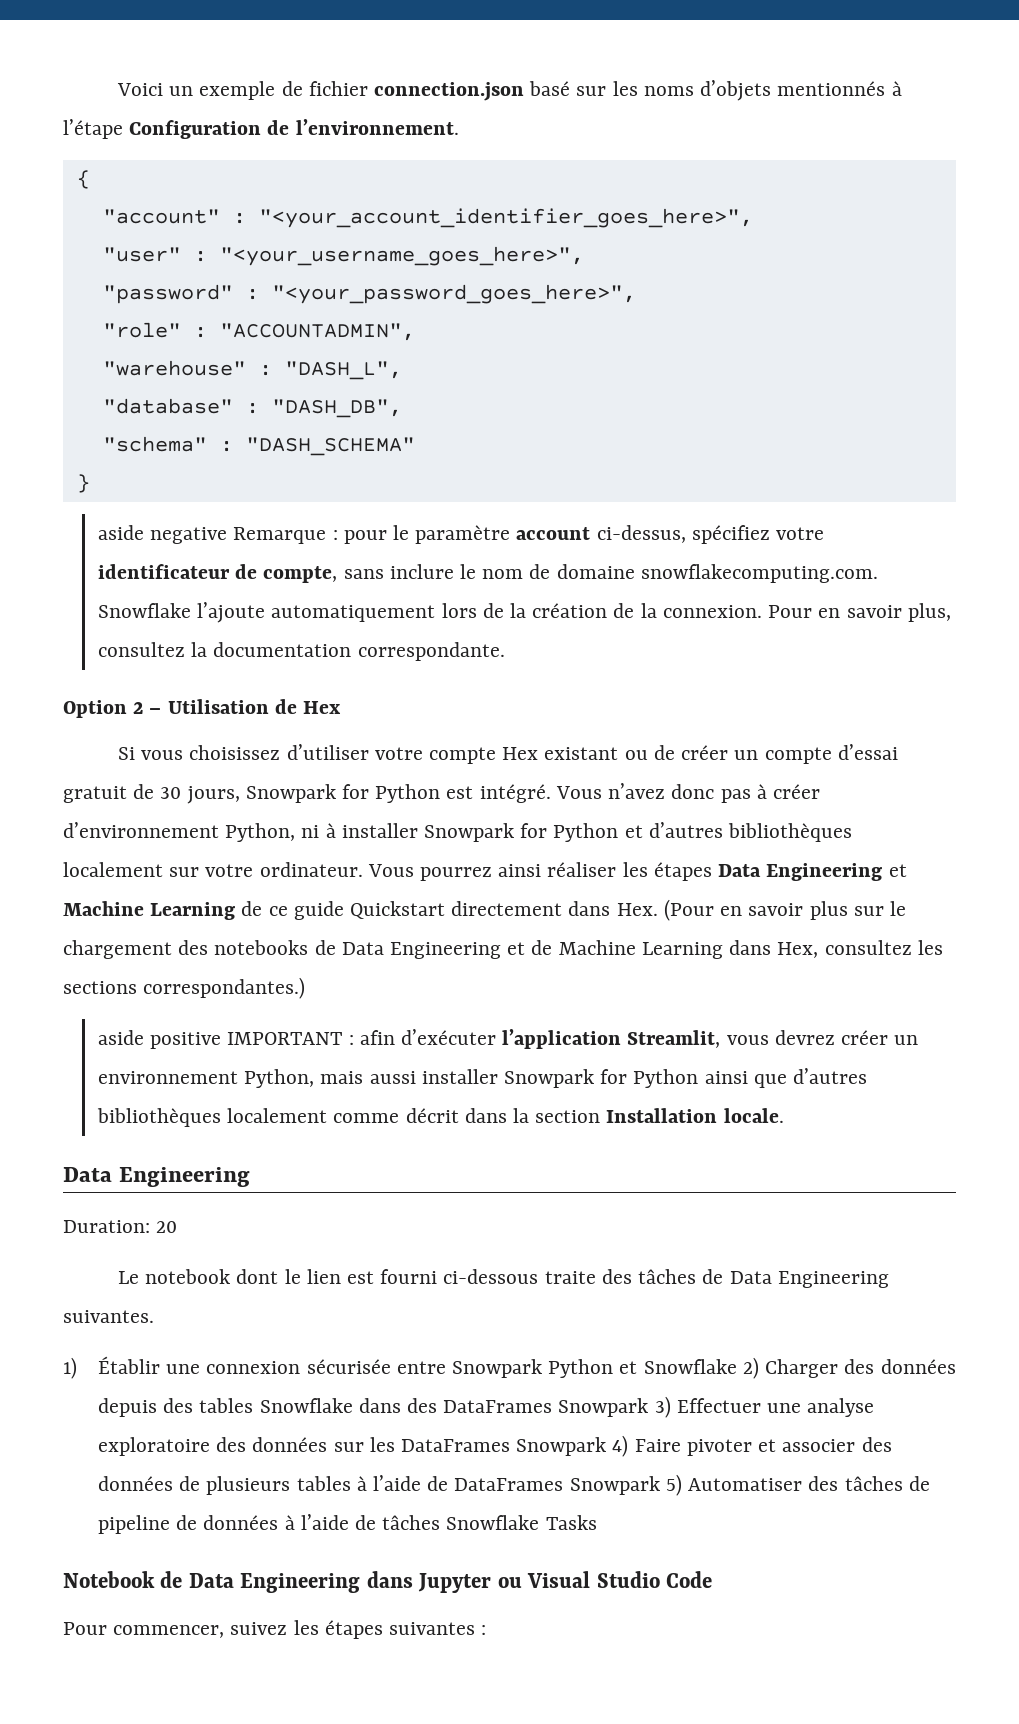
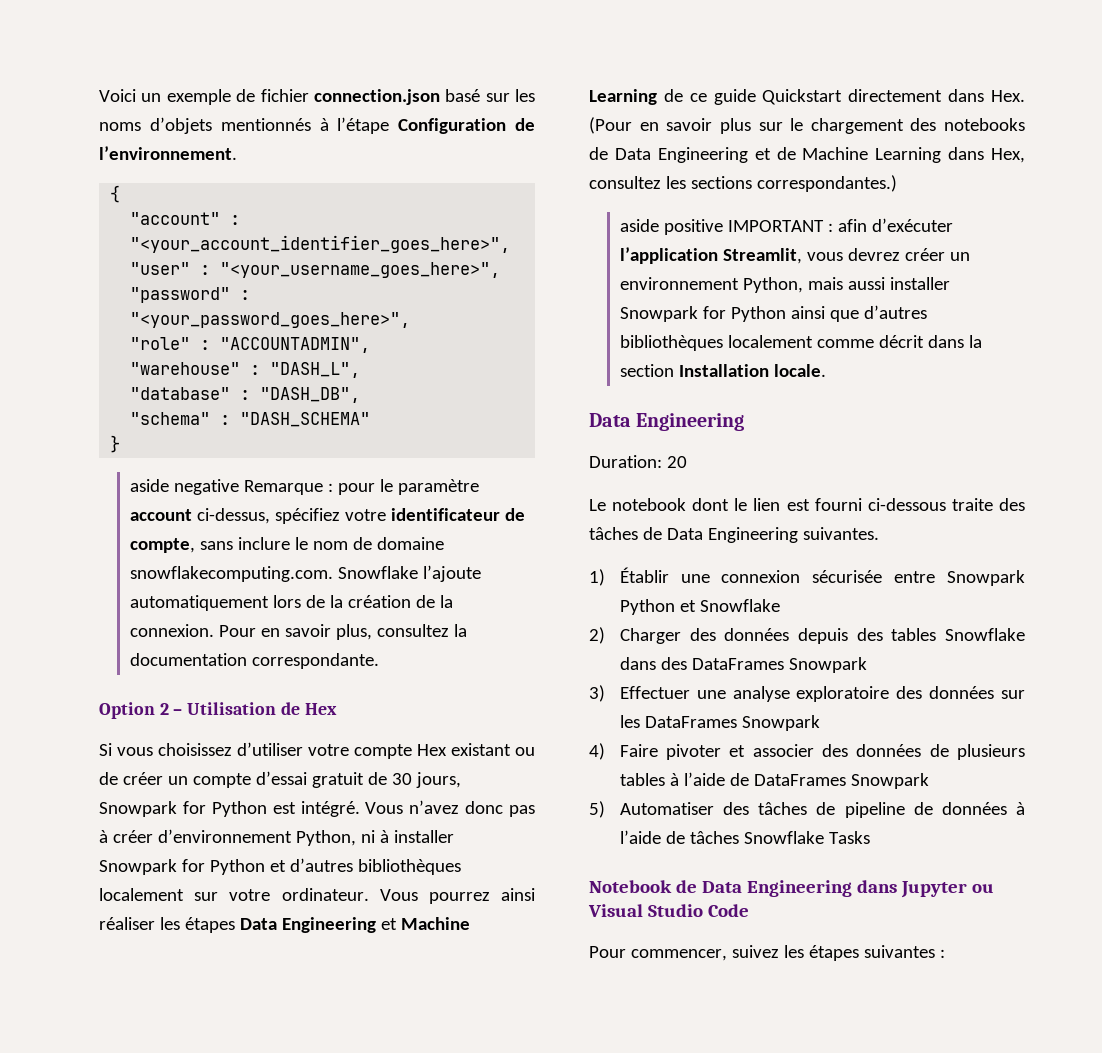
(737, 1366) none -> (780, 605) //
(649, 1407) none -> (867, 665) //
(607, 1446) none -> (820, 723) //
(660, 1485) none -> (929, 781) //

